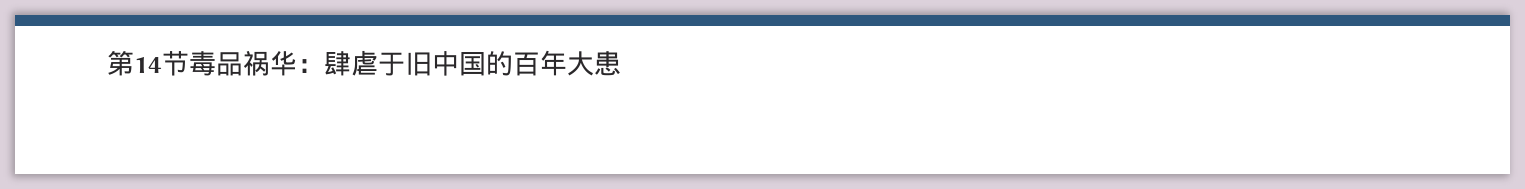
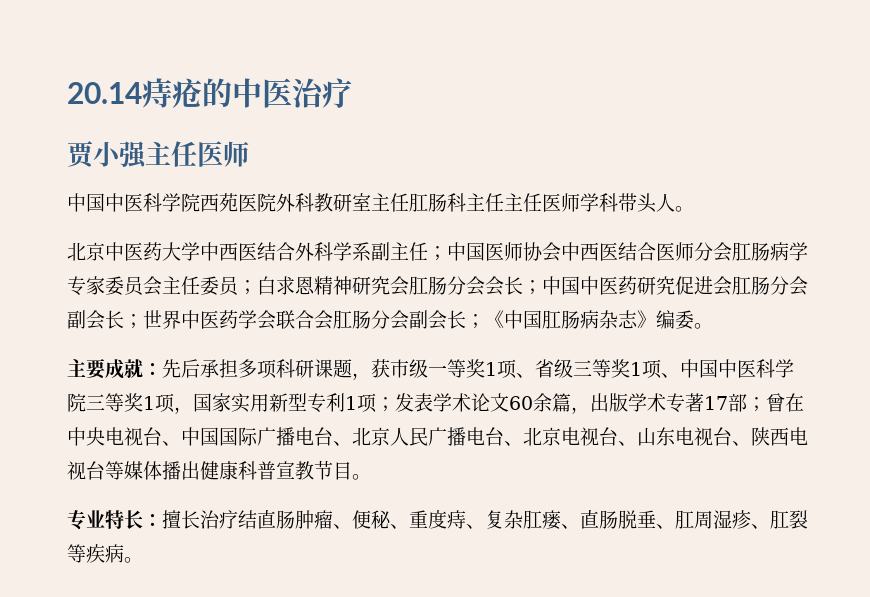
[107,50,621,76] 第14节毒品祸华：肆虐于旧中国的百年大患 -> [67,78,352,108] [67,141,249,169] [67,193,694,213] [67,242,808,262] [67,276,808,296] [67,310,713,330] [67,359,794,380] [67,393,804,414] [67,427,808,446] [67,460,371,480] [67,509,808,530] [67,544,143,563] 20.14痔疮的中医治疗 // 贾小强主任医师 // 中国中医科学院西苑医院外科教研室主任肛肠科主任主任医师学科带头人。 // 北京中医药大学中西医结合外科学系副主任；中国医师协会中西医结合医师分会肛肠病学专家委员会主任委员；白求恩精神研究会肛肠分会会长；中国中医药研究促进会肛肠分会副会长；世界中医药学会联合会肛肠分会副会长；《中国肛肠病杂志》编委。 // 主要成就：先后承担多项科研课题，获市级一等奖1项、省级三等奖1项、中国中医科学院三等奖1项，国家实用新型专利1项；发表学术论文60余篇，出版学术专著17部；曾在中央电视台、中国国际广播电台、北京人民广播电台、北京电视台、山东电视台、陕西电视台等媒体播出健康科普宣教节目。 // 专业特长：擅长治疗结直肠肿瘤、便秘、重度痔、复杂肛瘘、直肠脱垂、肛周湿疹、肛裂等疾病。

